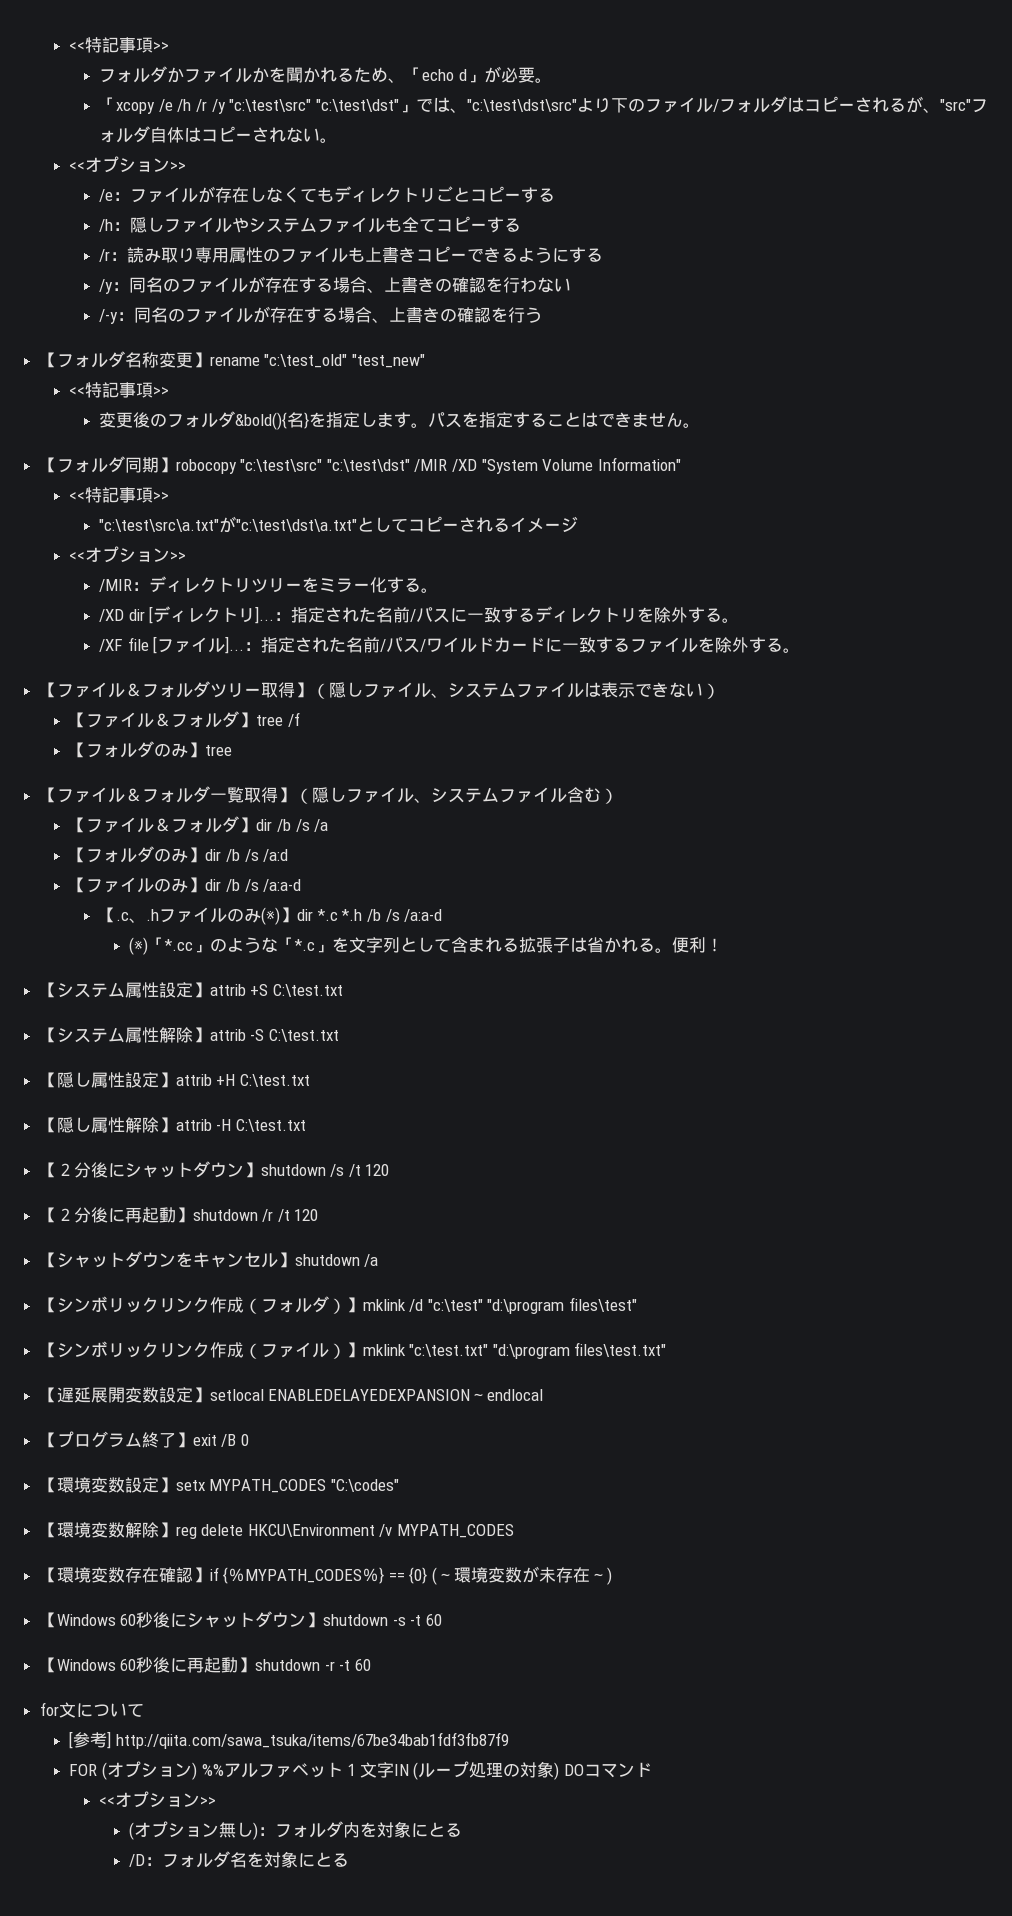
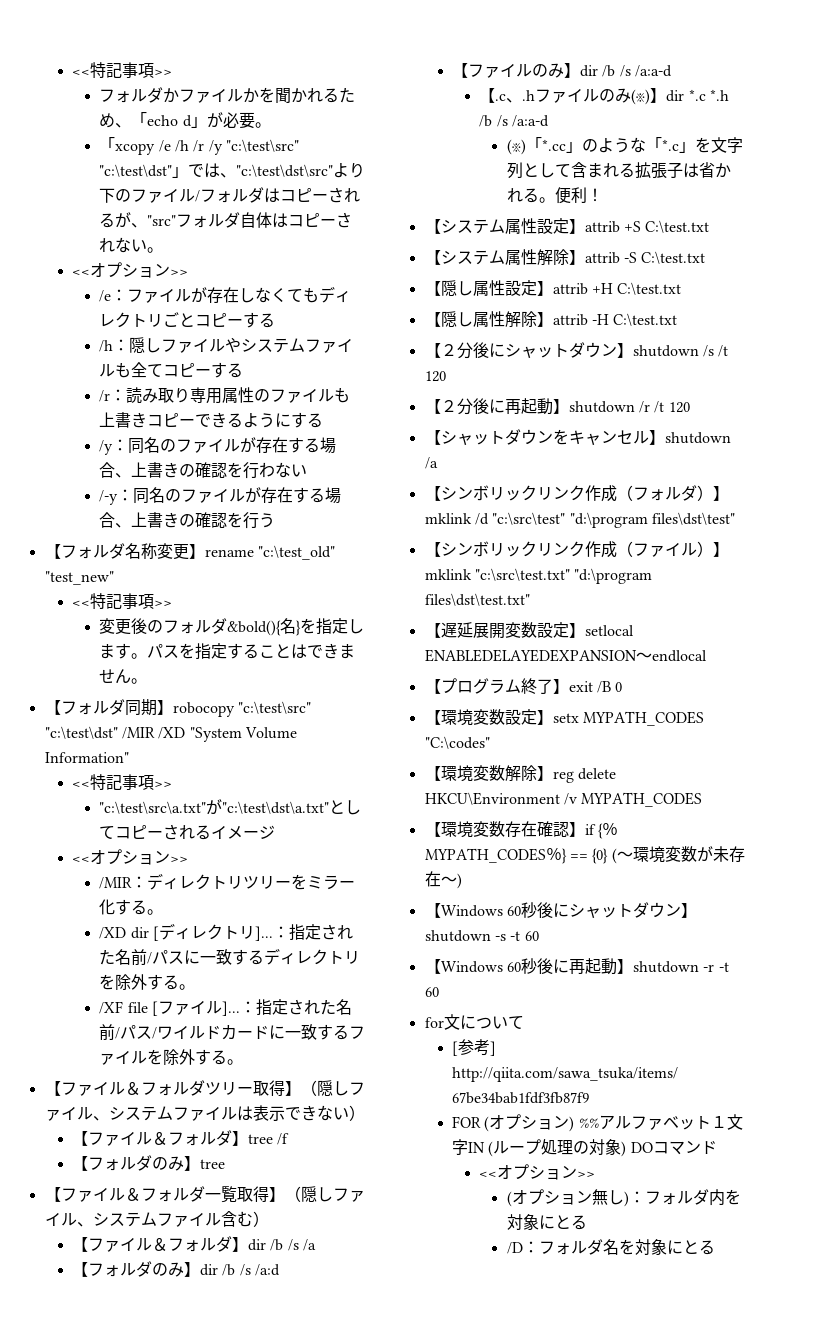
[427,1297,638,1314] "c:\test" "d:\program files\test" -> [492,512,735,528] "c:\src\test" "d:\program files\dst\test"
[409,1342,667,1359] "c:\test.txt" "d:\program files\test.txt" -> [474,568,653,584] [424,593,530,606] "c:\src\test.txt" "d:\program files\dst\test.txt"

